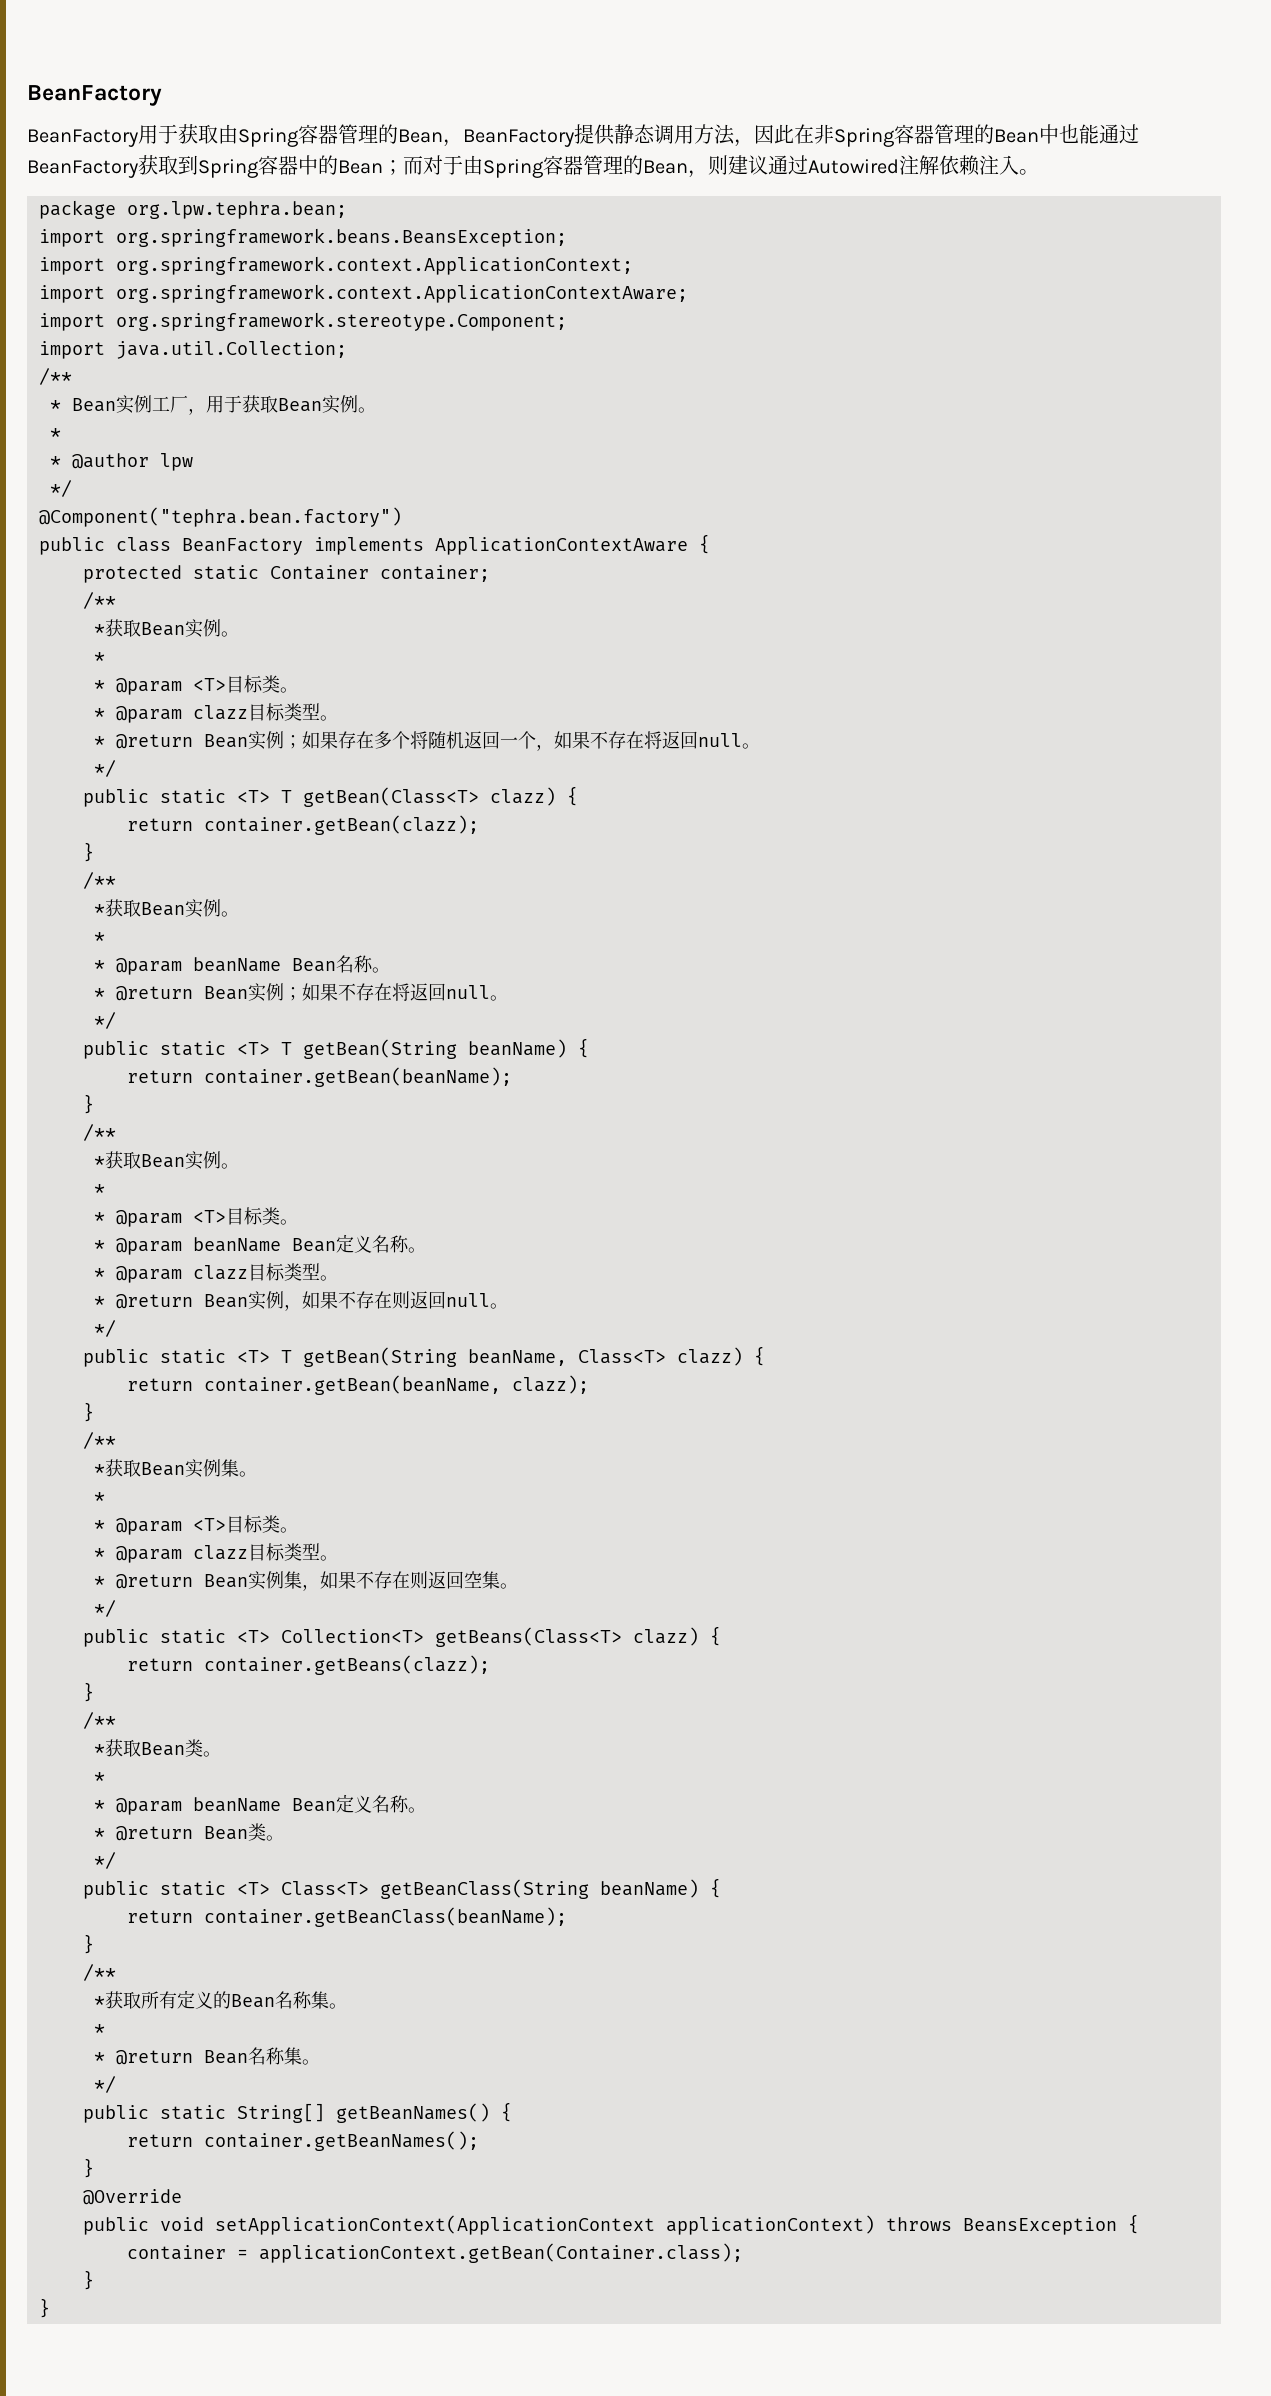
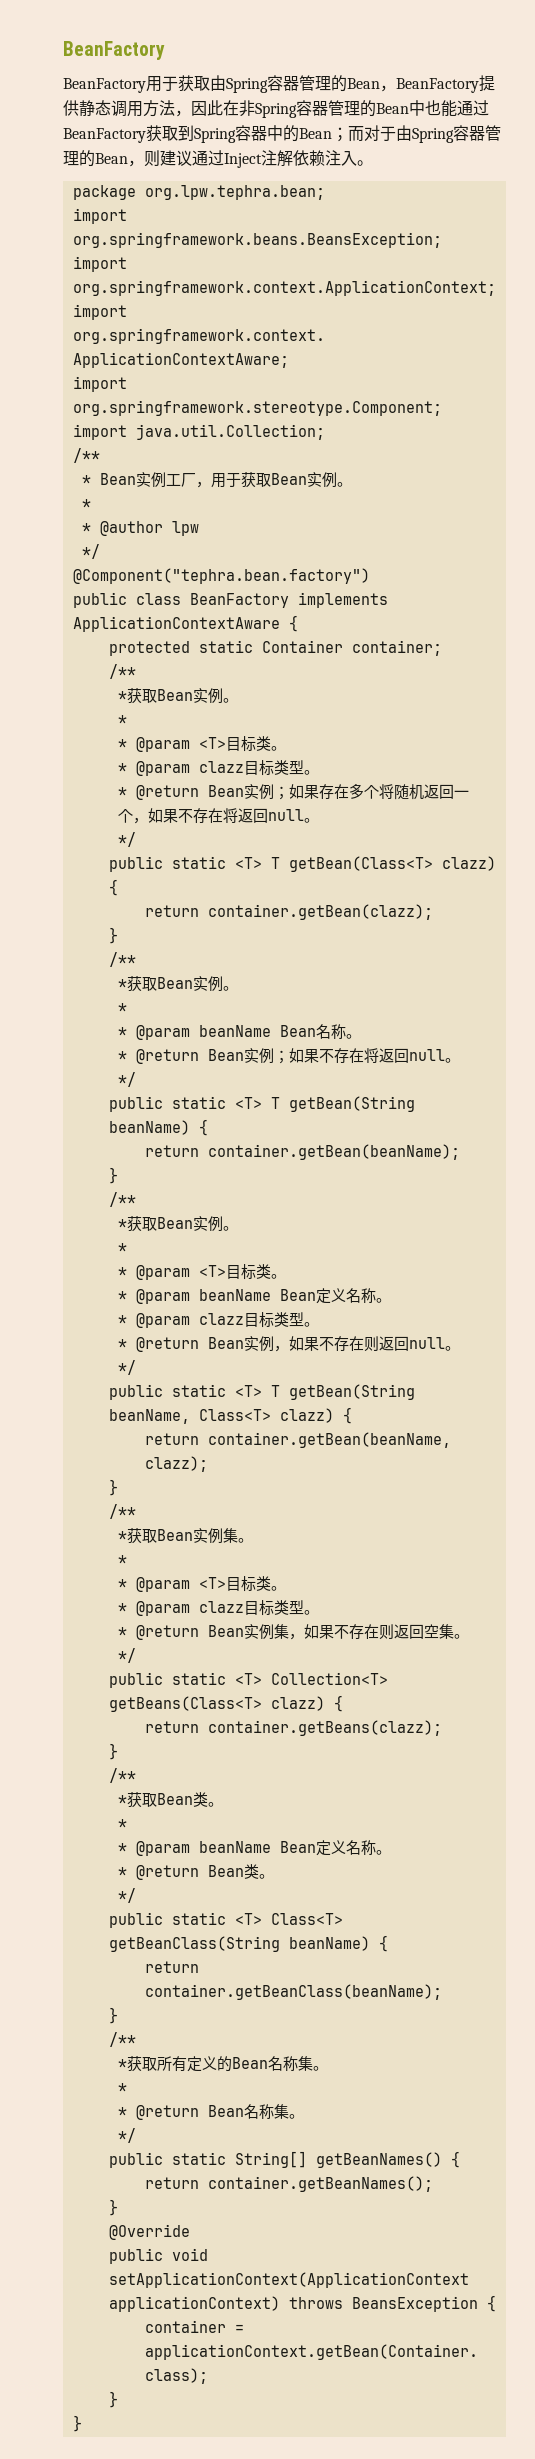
[808,159,899,174] Autowired -> [224,153,262,168] Inject

